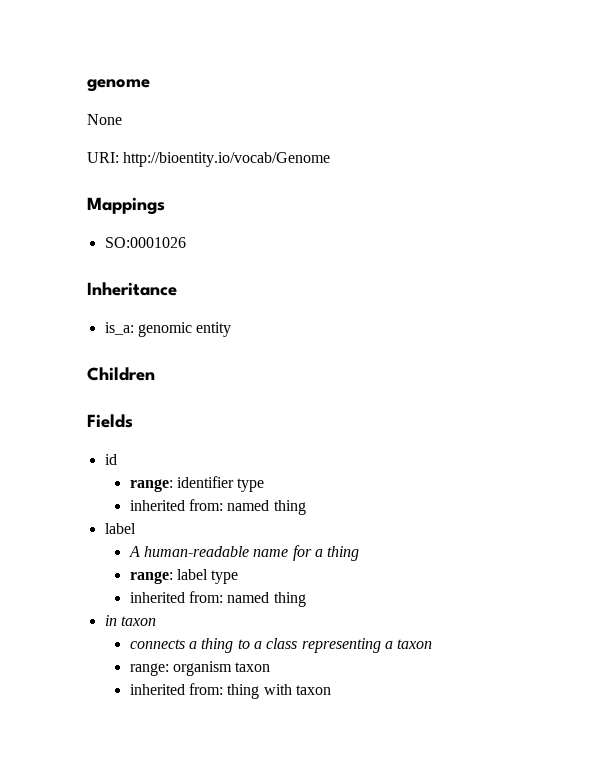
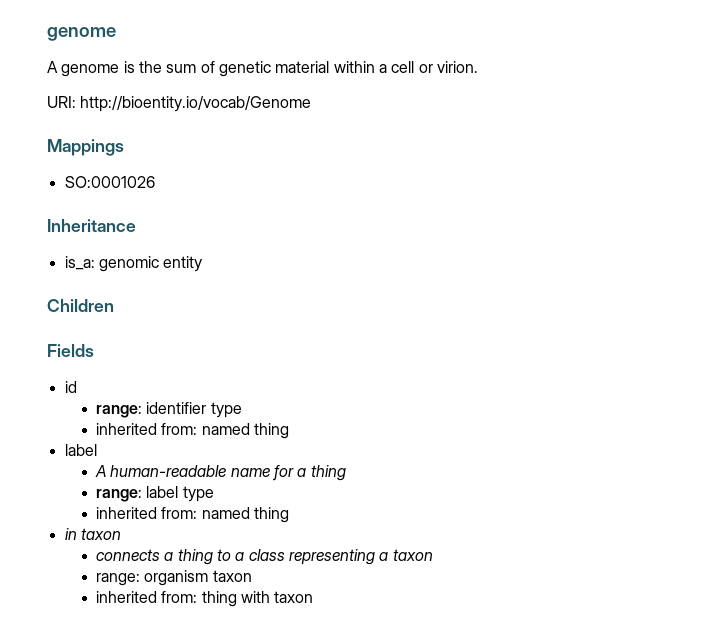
[87,79,150,92] [87,114,122,125] genome // None -> [47,27,116,41] [47,61,478,77] genome // A genome is the sum of genetic material within a cell or virion.

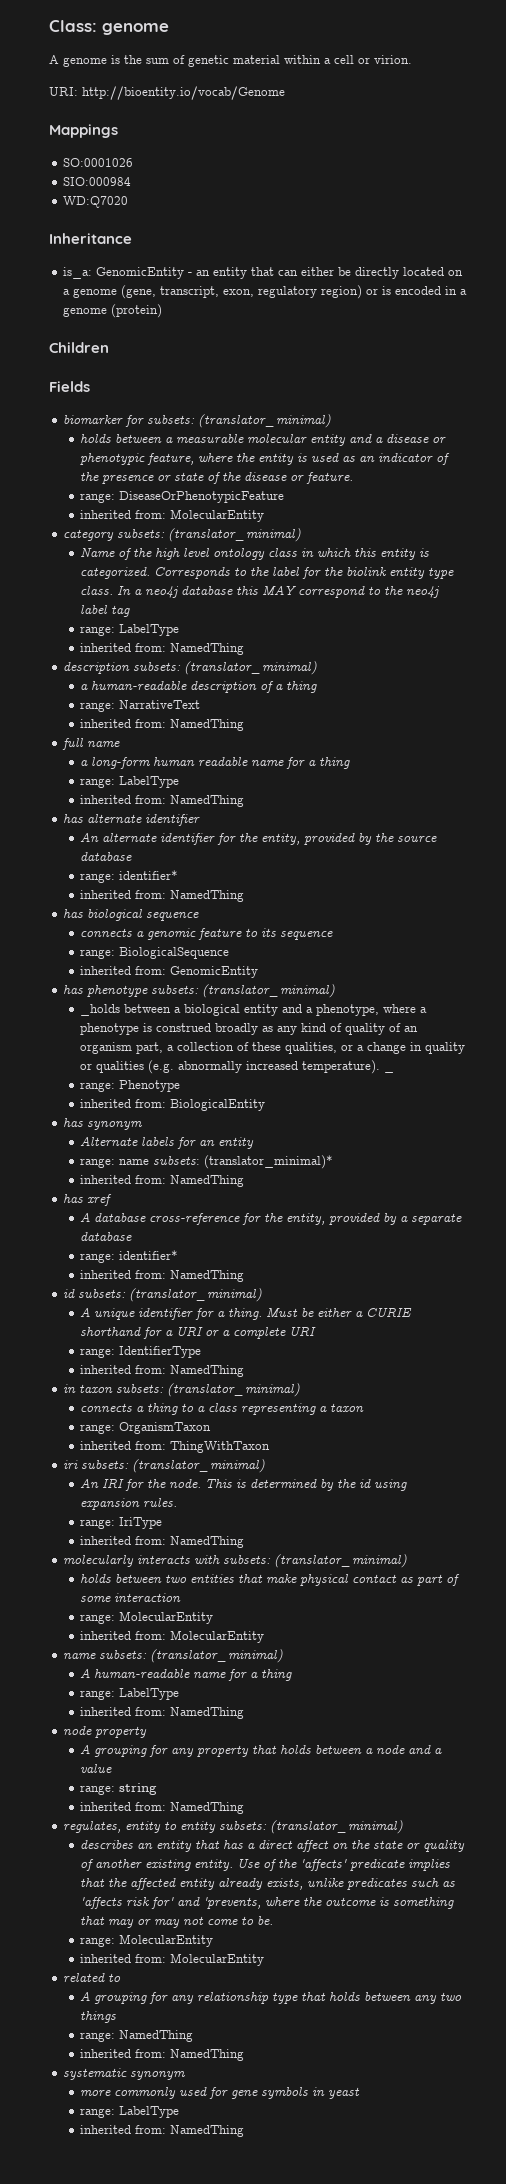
(47, 34) none -> [49,20,97,32] Class:
(155, 182) none -> [62,177,131,186] [62,196,128,208] // SIO:000984 // WD:Q7020
[98,256,203,272] [47,299,114,312] [47,344,94,357] [64,381,77,393] [95,402,242,418] [95,423,289,439] [64,444,97,456] [94,465,346,481] [95,486,214,502] [95,507,289,523] genomic entity // Children // Fields // id // range: identifier type // inherited from: named thing // label // A human-readable name for a thing // range: label type // inherited from: named thing -> [95,267,463,279] [62,285,467,299] [62,304,162,318] [49,342,109,353] [49,381,90,392] [62,414,331,428] [80,434,447,446] [80,453,451,465] [80,472,354,484] [80,491,285,503] [80,509,265,522] [62,528,301,542] [80,547,430,560] [80,567,455,579] [80,585,440,598] [80,605,131,617] [80,624,180,636] [80,643,245,655] [62,661,317,675] [80,681,318,693] [80,700,201,712] [80,719,245,731] [61,738,120,750] [80,757,351,769] [80,776,180,788] [80,795,245,807] [62,814,200,826] [80,833,438,845] [80,852,133,861] [80,870,179,883] [80,890,245,902] [62,909,199,921] [80,928,334,940] [80,947,230,959] [80,966,259,978] [62,984,335,998] [80,1004,428,1016] [80,1023,419,1035] [80,1042,466,1054] [80,1060,395,1074] [80,1080,181,1092] [80,1099,266,1111] [62,1118,142,1130] [80,1137,255,1149] [80,1155,334,1169] [80,1175,245,1187] [62,1194,112,1206] [80,1213,463,1225] [80,1232,133,1241] [80,1250,179,1263] [80,1270,245,1282] [62,1288,262,1302] [80,1307,413,1320] [80,1326,317,1339] [80,1346,202,1358] [80,1365,245,1377] GenomicEntity - an entity that can either be directly located on a genome (gene, transcript, exon, regulatory region) or is encoded in a genome (protein) // Children // Fields // biomarker for subsets: (translator_minimal) // holds between a measurable molecular entity and a disease or phenotypic feature, where the entity is used as an indicator of the presence or state of the disease or feature. // range: DiseaseOrPhenotypicFeature // inherited from: MolecularEntity // category subsets: (translator_minimal) // Name of the high level ontology class in which this entity is categorized. Corresponds to the label for the biolink entity type class. In a neo4j database this MAY correspond to the neo4j label tag // range: LabelType // inherited from: NamedThing // description subsets: (translator_minimal) // a human-readable description of a thing // range: NarrativeText // inherited from: NamedThing // full name // a long-form human readable name for a thing // range: LabelType // inherited from: NamedThing // has alternate identifier // An alternate identifier for the entity, provided by the source database // range: identifier* // inherited from: NamedThing // has biological sequence // connects a genomic feature to its sequence // range: BiologicalSequence // inherited from: GenomicEntity // has phenotype subsets: (translator_minimal) // _holds between a biological entity and a phenotype, where a phenotype is construed broadly as any kind of quality of an organism part, a collection of these qualities, or a change in quality or qualities (e.g. abnormally increased temperature). _ // range: Phenotype // inherited from: BiologicalEntity // has synonym // Alternate labels for an entity // range: name subsets: (translator_minimal)* // inherited from: NamedThing // has xref // A database cross-reference for the entity, provided by a separate database // range: identifier* // inherited from: NamedThing // id subsets: (translator_minimal) // A unique identifier for a thing. Must be either a CURIE shorthand for a URI or a complete URI // range: IdentifierType // inherited from: NamedThing
(121, 534) none -> [115,1383,300,1397] subsets: (translator_minimal)
[144,570,252,586] [95,591,314,607] organism taxon // inherited from: thing with taxon -> [119,1422,212,1434] [80,1441,271,1453] [62,1459,265,1473] [80,1478,408,1491] [80,1498,178,1510] [80,1517,163,1529] [80,1536,245,1548] [62,1554,407,1568] [80,1574,461,1586] [80,1593,182,1602] [80,1611,214,1624] [80,1630,265,1643] [62,1649,283,1663] [80,1669,293,1681] [80,1688,180,1700] [80,1707,245,1719] [62,1726,147,1738] [80,1745,443,1757] [80,1764,113,1773] [80,1783,158,1795] [80,1802,245,1814] [62,1820,403,1834] [80,1840,466,1852] [80,1858,451,1871] [80,1878,456,1890] [80,1897,455,1909] [80,1916,274,1928] [80,1934,214,1947] [80,1953,265,1966] [62,1973,121,1982] [80,1992,463,2004] [80,2011,117,2023] [80,2030,194,2042] [80,2049,245,2061] [62,2068,185,2080] [80,2087,361,2099] [80,2106,180,2118] [80,2125,245,2137] OrganismTaxon // inherited from: ThingWithTaxon // iri subsets: (translator_minimal) // An IRI for the node. This is determined by the id using expansion rules. // range: IriType // inherited from: NamedThing // molecularly interacts with subsets: (translator_minimal) // holds between two entities that make physical contact as part of some interaction // range: MolecularEntity // inherited from: MolecularEntity // name subsets: (translator_minimal) // A human-readable name for a thing // range: LabelType // inherited from: NamedThing // node property // A grouping for any property that holds between a node and a value // range: string // inherited from: NamedThing // regulates, entity to entity subsets: (translator_minimal) // describes an entity that has a direct affect on the state or quality of another existing entity. Use of the 'affects' predicate implies that the affected entity already exists, unlike predicates such as 'affects risk for' and 'prevents, where the outcome is something that may or may not come to be. // range: MolecularEntity // inherited from: MolecularEntity // related to // A grouping for any relationship type that holds between any two things // range: NamedThing // inherited from: NamedThing // systematic synonym // more commonly used for gene symbols in yeast // range: LabelType // inherited from: NamedThing

